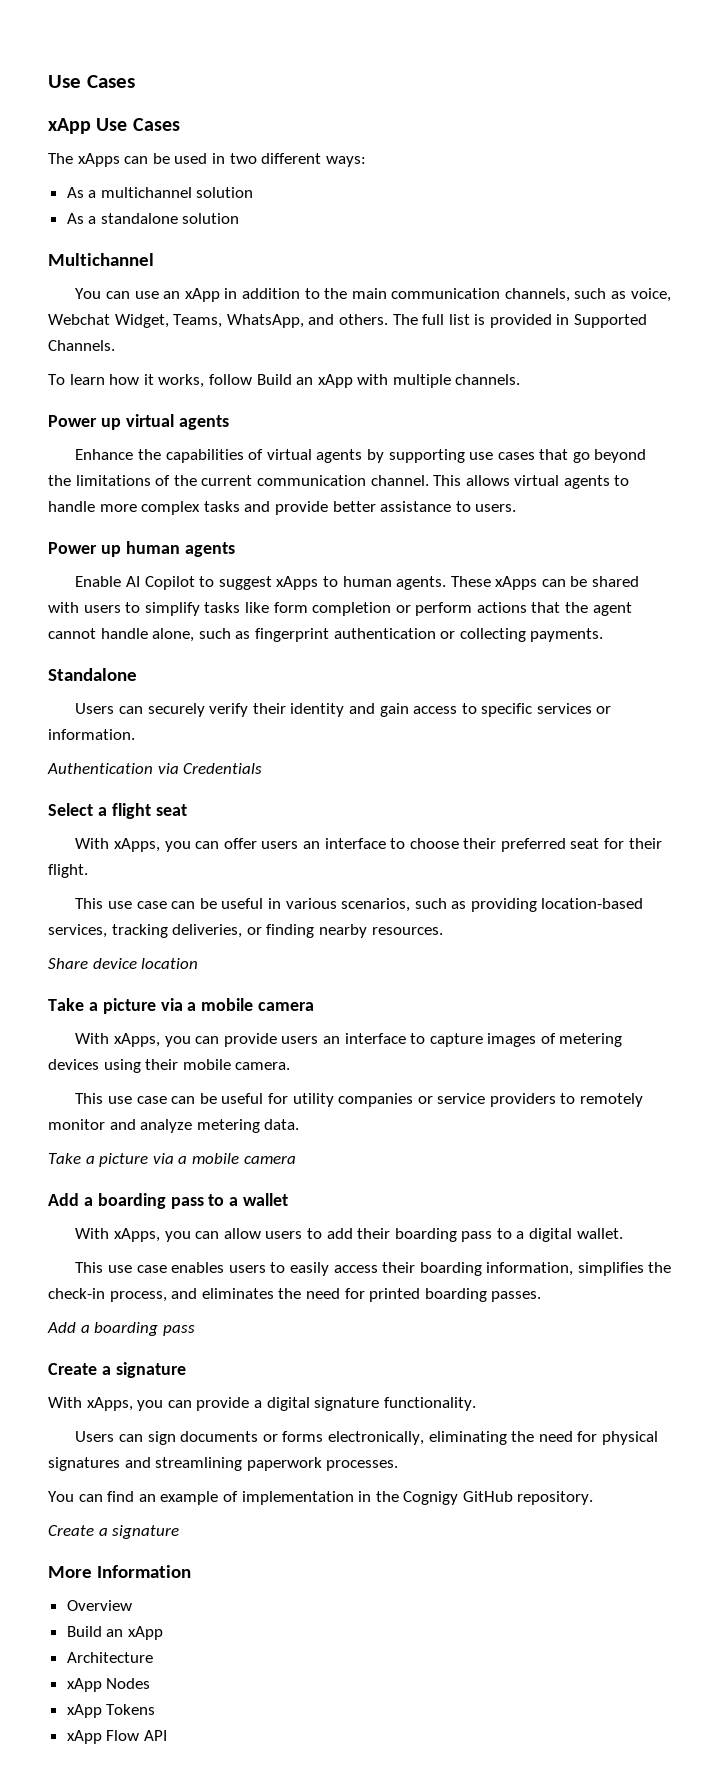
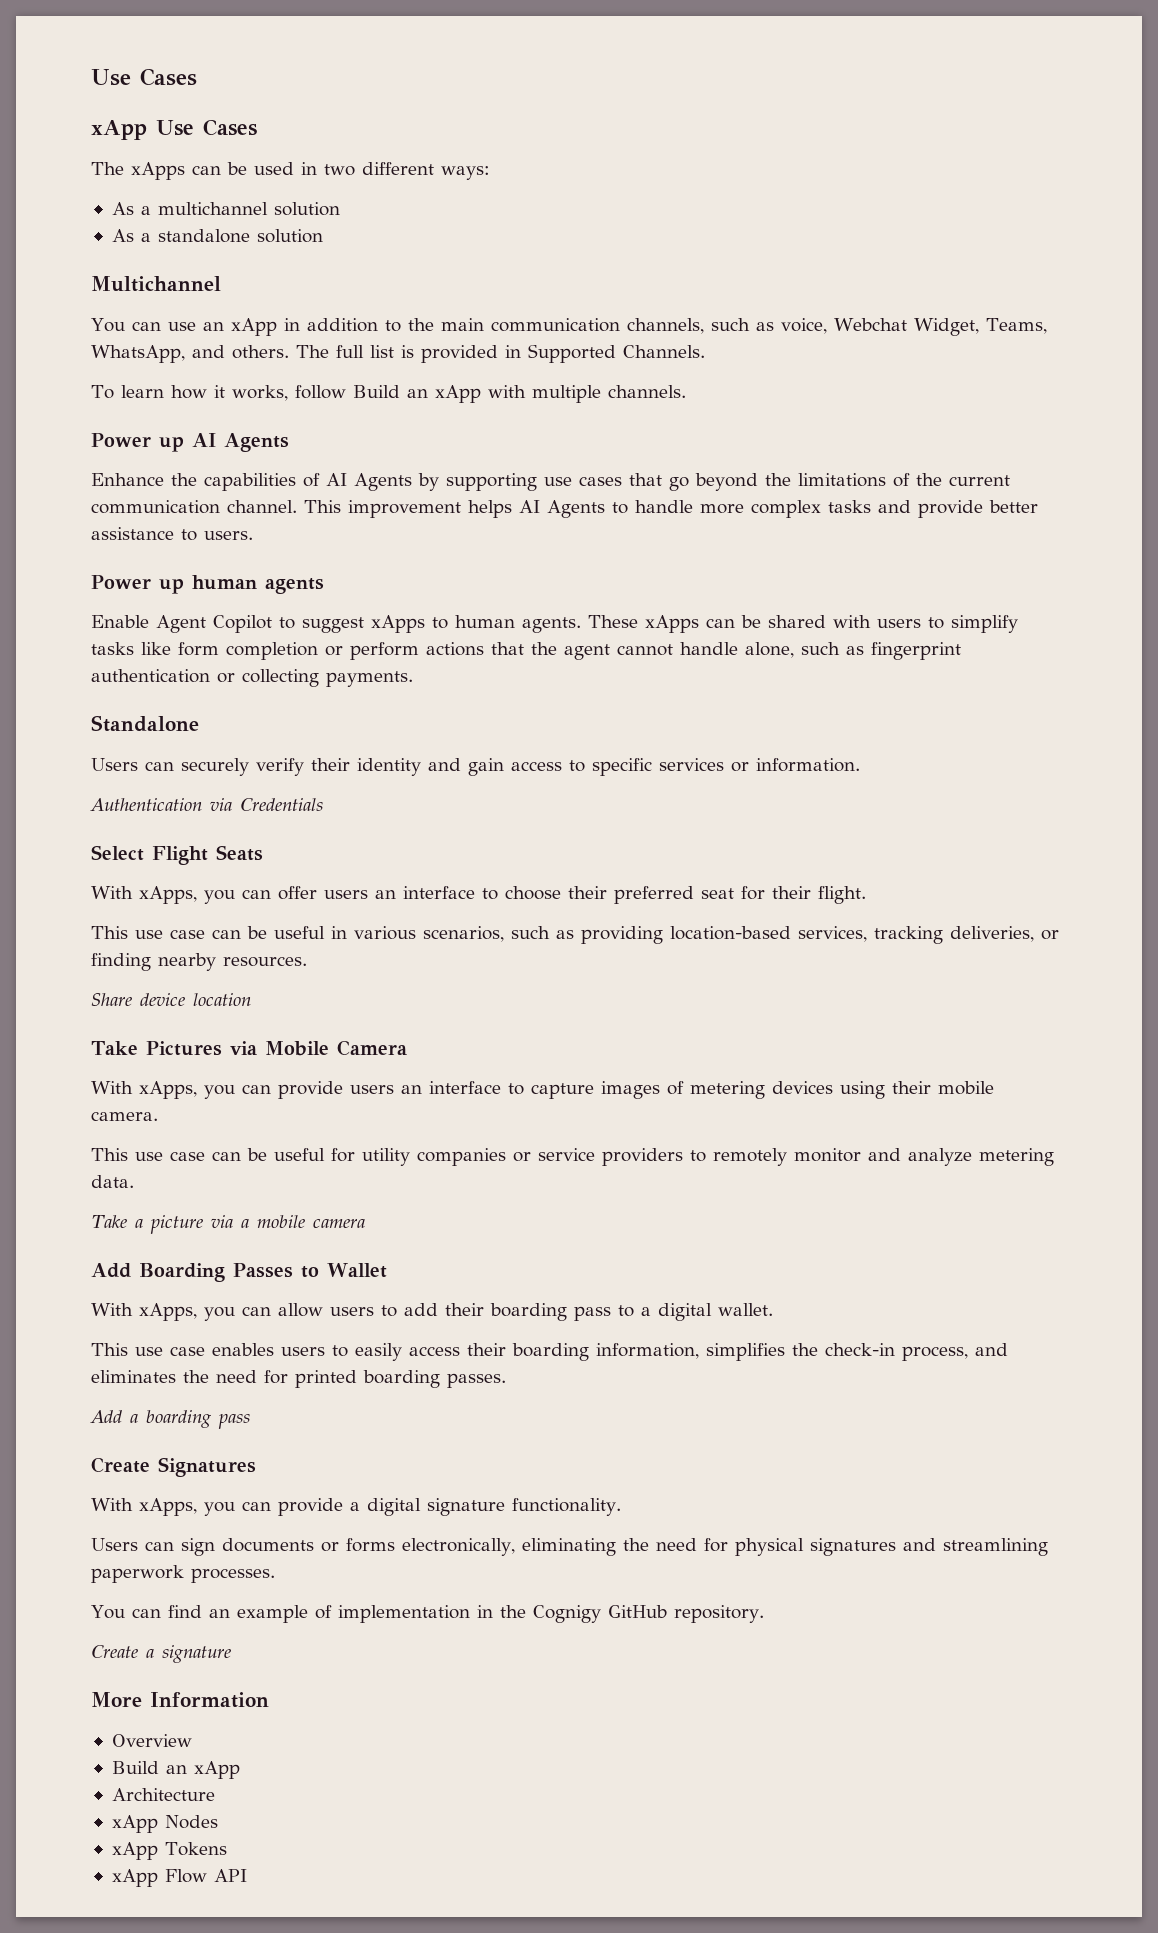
[125,414,229,430] virtual agents -> [192,433,289,452] AI Agents
[266,449,363,463] virtual agents -> [326,473,412,491] AI Agents
[465,475,610,489] allows virtual agents -> [348,500,605,518] improvement helps AI Agents
[125,576,140,587] AI -> [156,615,206,633] Agent
[97,803,187,819] a flight seat -> [152,845,263,865] Flight Seats
[88,998,315,1014] a picture via a mobile camera -> [145,1040,407,1056] Pictures via Mobile Camera
[83,1193,289,1209] a boarding pass to a wallet -> [139,1263,387,1282] Boarding Passes to Wallet
[101,1362,186,1378] a signature -> [158,1457,256,1477] Signatures

